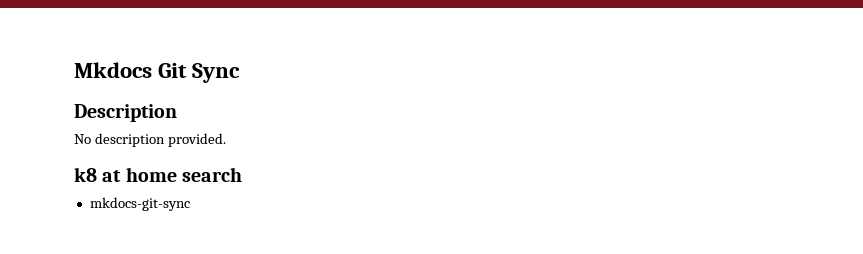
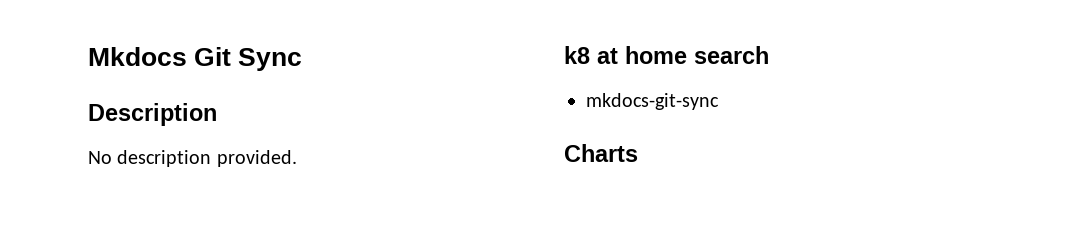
(190, 204) none -> [564,144,638,162] // Charts

